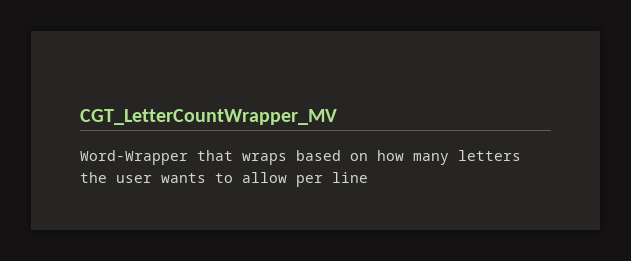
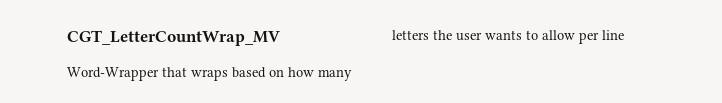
[80,109,337,125] CGT_LetterCountWrapper_MV -> [67,30,280,46] CGT_LetterCountWrap_MV

